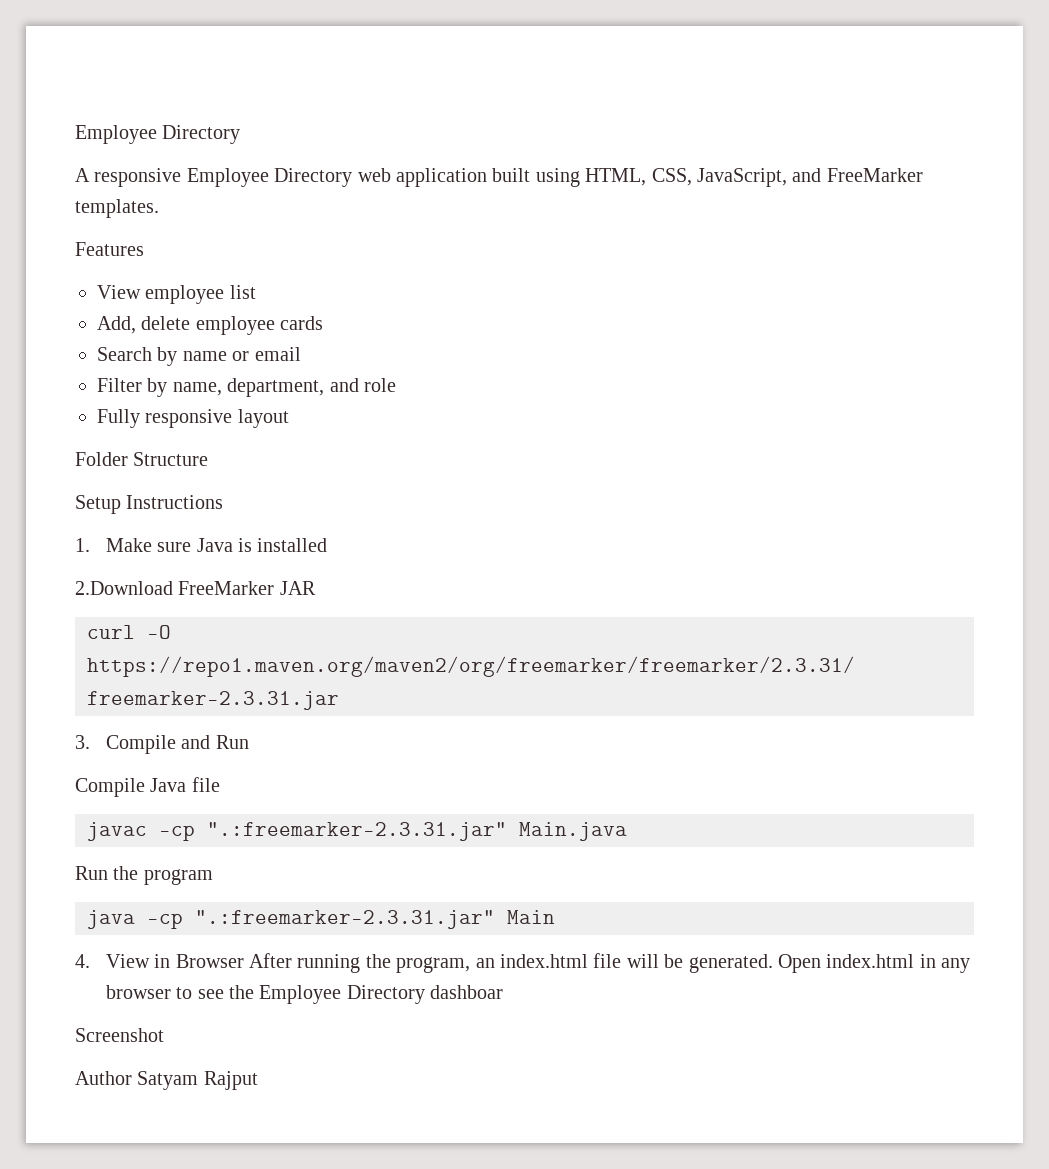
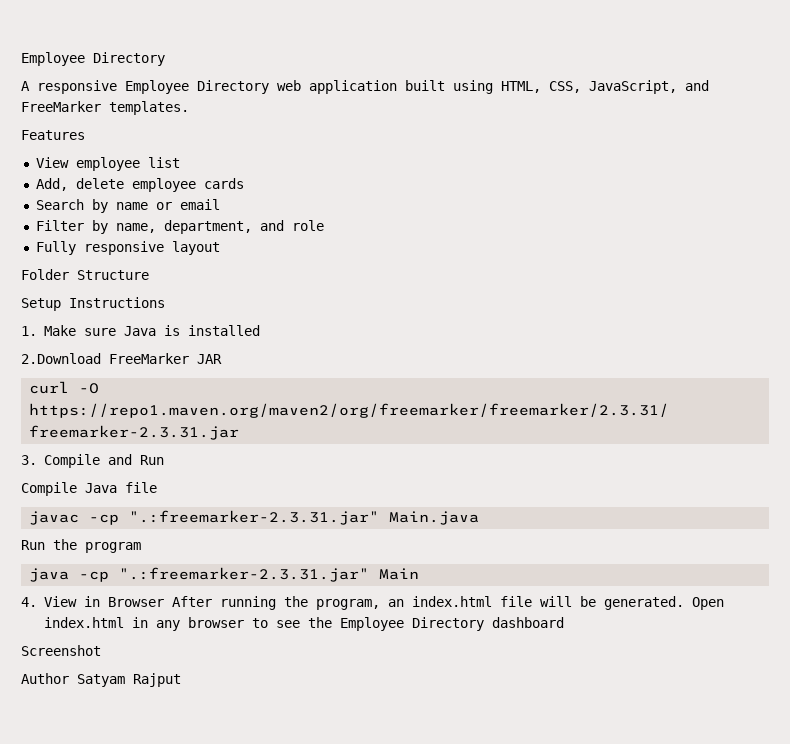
[430,985,504,999] dashboar -> [491,617,564,628] dashboard

